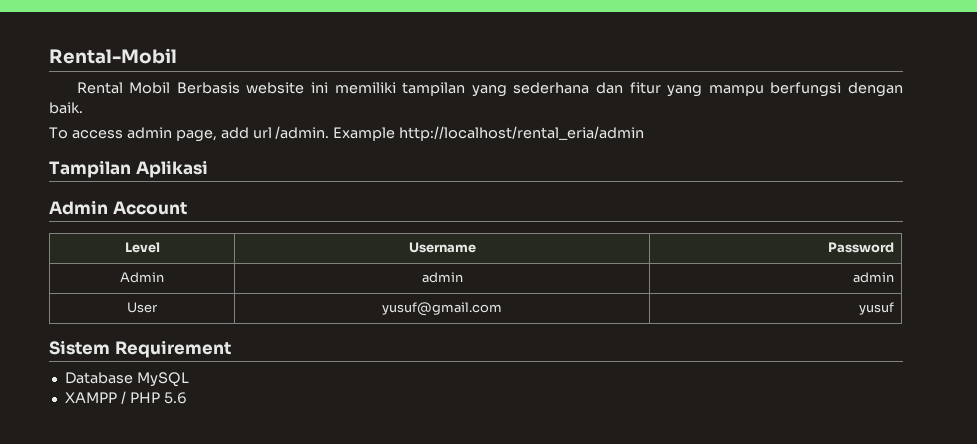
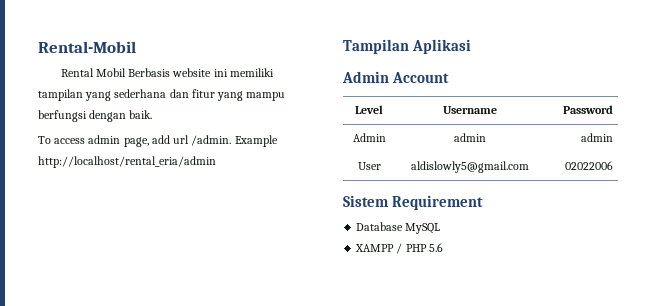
[382,302,502,316] [858,302,894,315] yusuf@gmail.com | yusuf -> [411,161,529,173] [564,161,613,170] aldislowly5@gmail.com | 02022006

